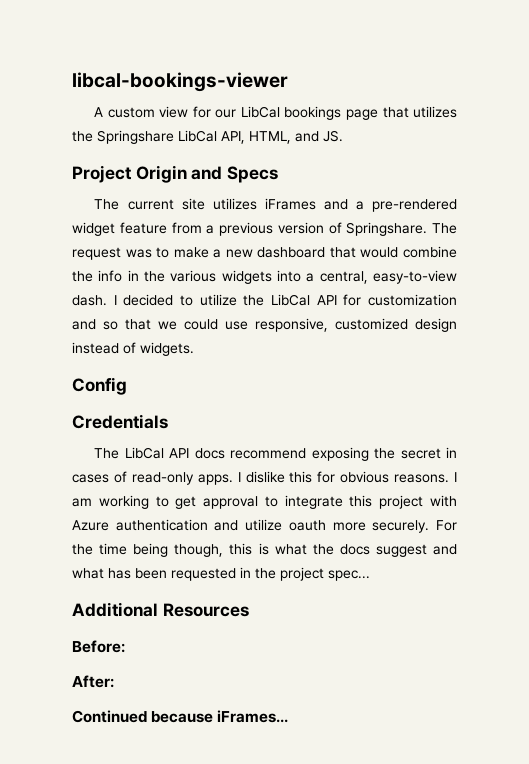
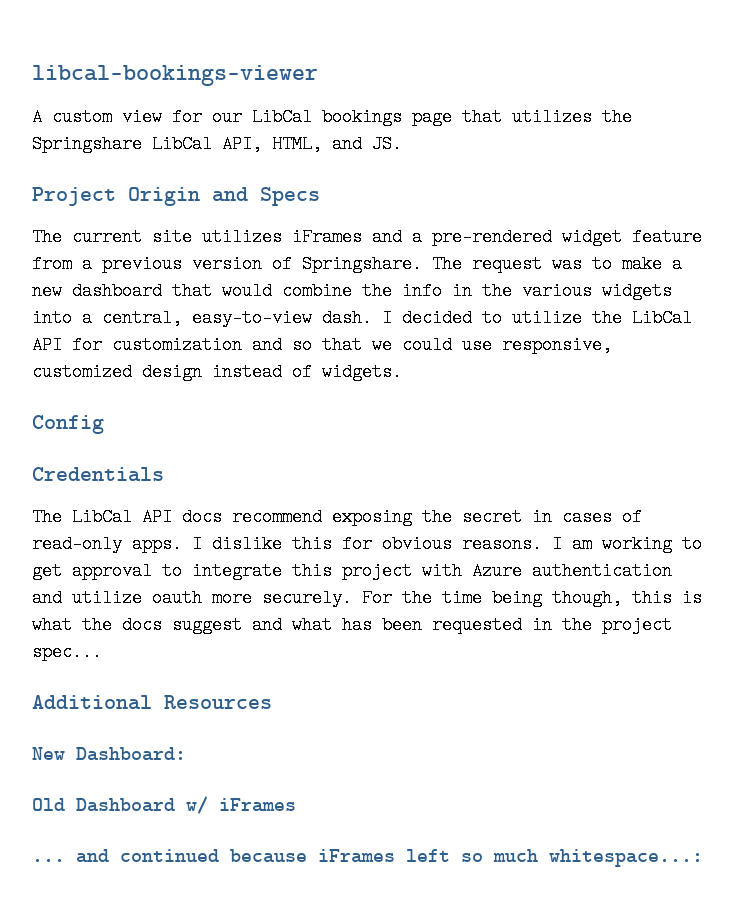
[72,640,125,653] [72,675,114,688] [72,710,289,723] Before: // After: // Continued because iFrames... -> [32,747,186,761] [32,796,296,814] [32,849,703,867] New Dashboard: // Old Dashboard w/ iFrames // ... and continued because iFrames left so much whitespace...:

